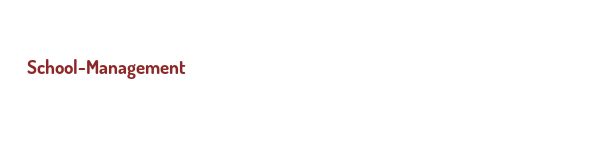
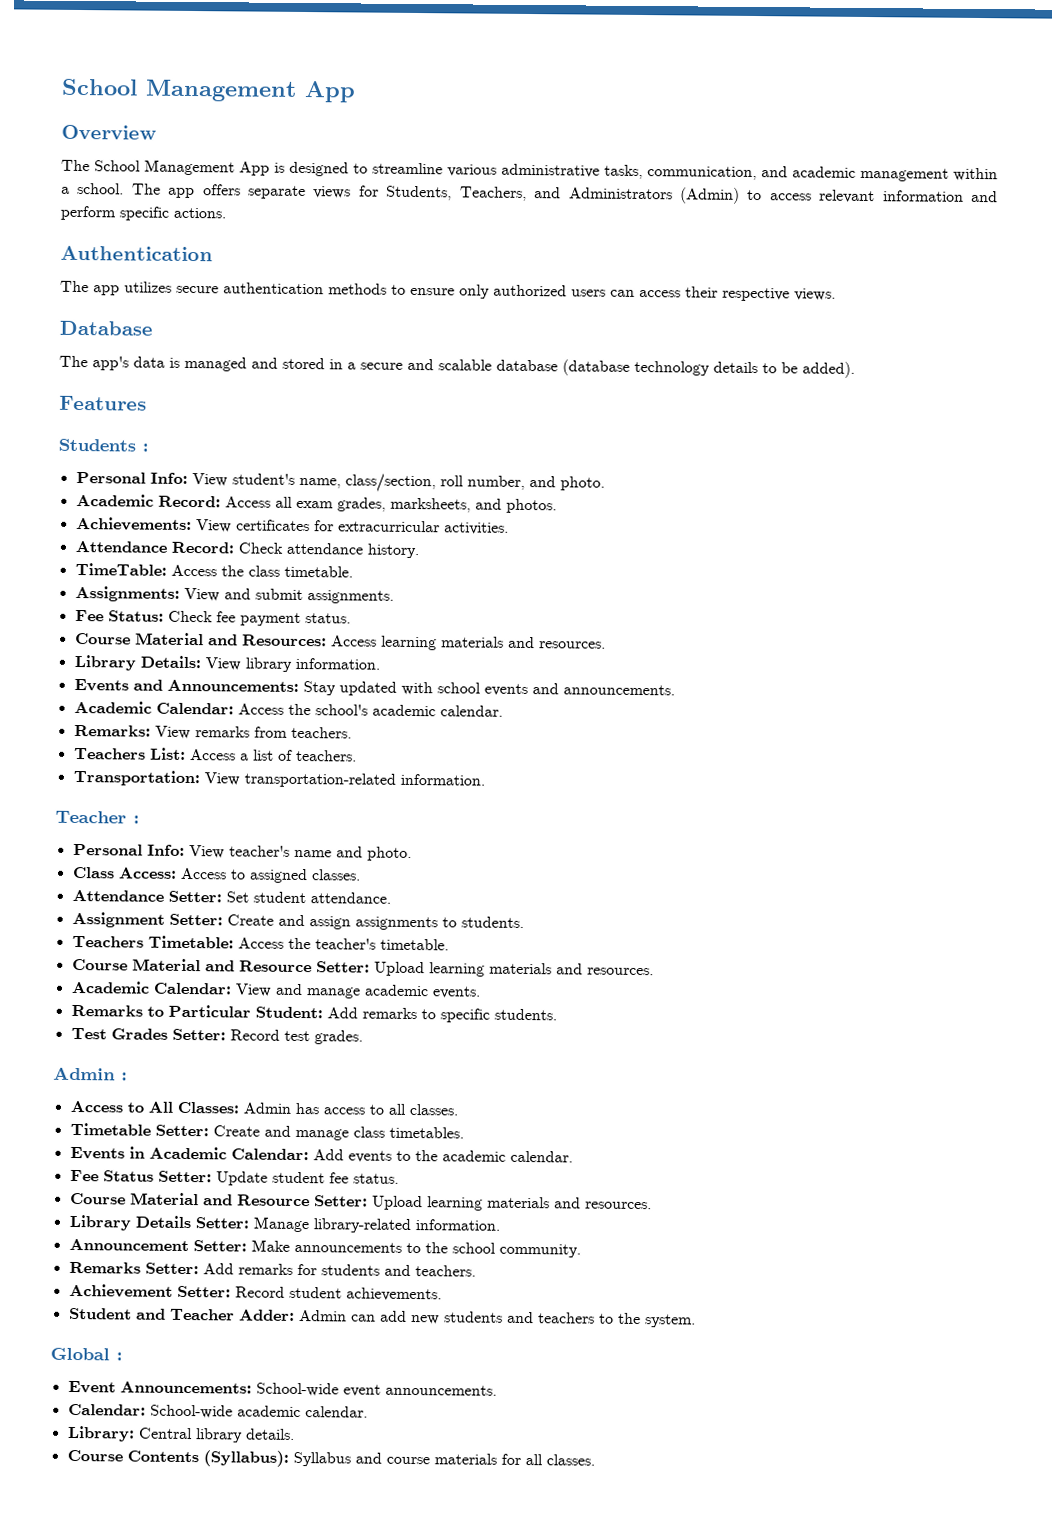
[27,59,186,79] School-Management -> [61,78,356,103] [61,124,157,140] [61,159,998,182] [61,182,998,204] [60,205,226,221] [60,245,213,262] [60,280,836,302] [59,320,153,336] [59,355,855,378] [59,395,147,411] [58,438,149,452] [75,471,605,493] [75,493,557,514] [75,516,509,535] [74,540,419,559] [74,562,353,578] [74,585,394,604] [74,609,351,626] [74,632,606,651] [73,654,380,672] [73,678,675,697] [73,700,503,717] [73,724,352,740] [73,747,357,762] [72,769,485,788] [55,810,140,824] [72,843,412,861] [71,866,361,884] [71,889,391,904] [71,911,524,931] [71,935,449,951] [71,958,654,977] [70,980,481,999] [70,1004,557,1023] [70,1027,363,1045] [53,1066,128,1081] [69,1100,458,1116] [69,1122,464,1141] [69,1146,573,1163] [69,1169,399,1186] [69,1192,652,1211] [68,1214,500,1233] [68,1238,581,1258] [68,1261,476,1277] [68,1283,442,1302] [68,1307,696,1328] [50,1347,123,1361] [67,1380,497,1397] [67,1403,368,1419] [66,1425,295,1443] [66,1449,595,1467] School Management App // Overview // The School Management App is designed to streamline various administrative tasks, communication, and academic management within a school. The app offers separate views for Students, Teachers, and Administrators (Admin) to access relevant information and perform specific actions. // Authentication // The app utilizes secure authentication methods to ensure only authorized users can access their respective views. // Database // The app's data is managed and stored in a secure and scalable database (database technology details to be added). // Features // Students : // Personal Info: View student's name, class/section, roll number, and photo. // Academic Record: Access all exam grades, marksheets, and photos. // Achievements: View certificates for extracurricular activities. // Attendance Record: Check attendance history. // TimeTable: Access the class timetable. // Assignments: View and submit assignments. // Fee Status: Check fee payment status. // Course Material and Resources: Access learning materials and resources. // Library Details: View library information. // Events and Announcements: Stay updated with school events and announcements. // Academic Calendar: Access the school's academic calendar. // Remarks: View remarks from teachers. // Teachers List: Access a list of teachers. // Transportation: View transportation-related information. // Teacher : // Personal Info: View teacher's name and photo. // Class Access: Access to assigned classes. // Attendance Setter: Set student attendance. // Assignment Setter: Create and assign assignments to students. // Teachers Timetable: Access the teacher's timetable. // Course Material and Resource Setter: Upload learning materials and resources. // Academic Calendar: View and manage academic events. // Remarks to Particular Student: Add remarks to specific students. // Test Grades Setter: Record test grades. // Admin : // Access to All Classes: Admin has access to all classes. // Timetable Setter: Create and manage class timetables. // Events in Academic Calendar: Add events to the academic calendar. // Fee Status Setter: Update student fee status. // Course Material and Resource Setter: Upload learning materials and resources. // Library Details Setter: Manage library-related information. // Announcement Setter: Make announcements to the school community. // Remarks Setter: Add remarks for students and teachers. // Achievement Setter: Record student achievements. // Student and Teacher Adder: Admin can add new students and teachers to the system. // Global : // Event Announcements: School-wide event announcements. // Calendar: School-wide academic calendar. // Library: Central library details. // Course Contents (Syllabus): Syllabus and course materials for all classes.

